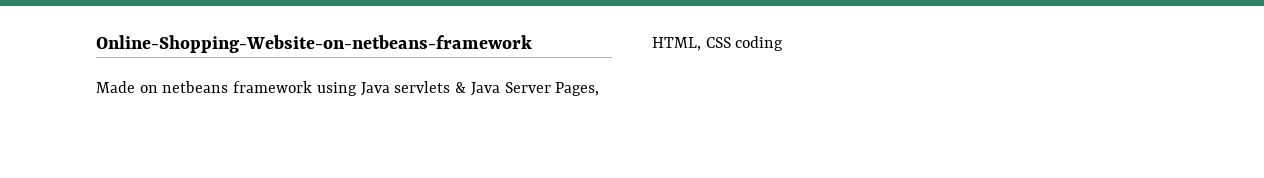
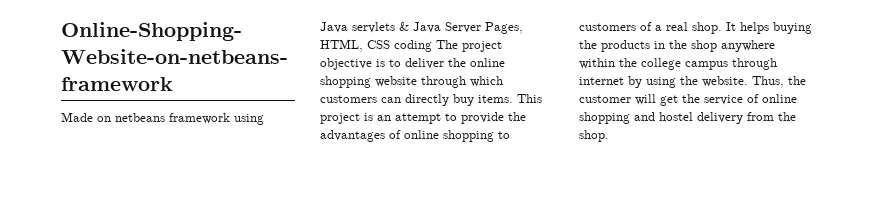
(784, 43) none -> [436,40,502,52] [320,58,505,70] [320,76,503,88] [320,94,542,106] [320,112,526,124] [320,130,510,142] [579,22,812,34] [579,40,775,52] [579,58,777,70] [579,76,806,88] [579,94,797,106] [579,112,796,124] [579,130,609,142] The project objective is to deliver the online shopping website through which customers can directly buy items. This project is an attempt to provide the advantages of online shopping to customers of a real shop. It helps buying the products in the shop anywhere within the college campus through internet by using the website. Thus, the customer will get the service of online shopping and hostel delivery from the shop.

